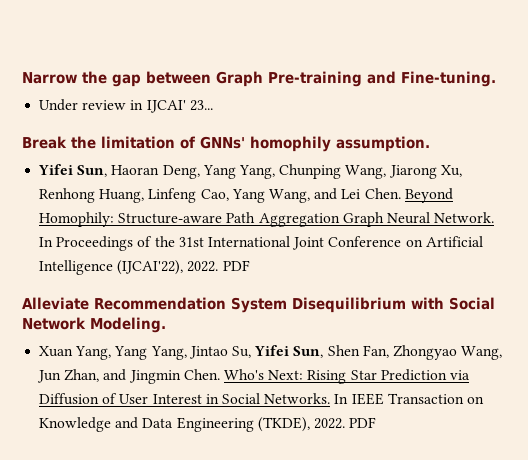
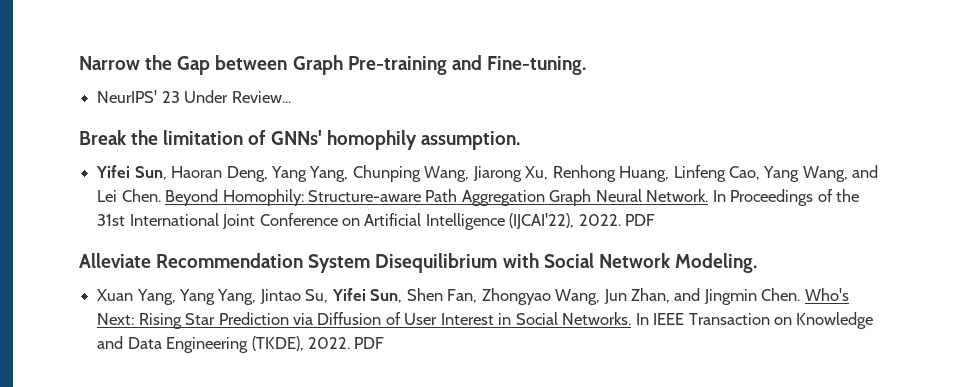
[112,74,141,87] gap -> [177,56,211,75] Gap
[39,99,213,113] Under review in IJCAI' 23... -> [97,90,291,103] NeurIPS' 23 Under Review...

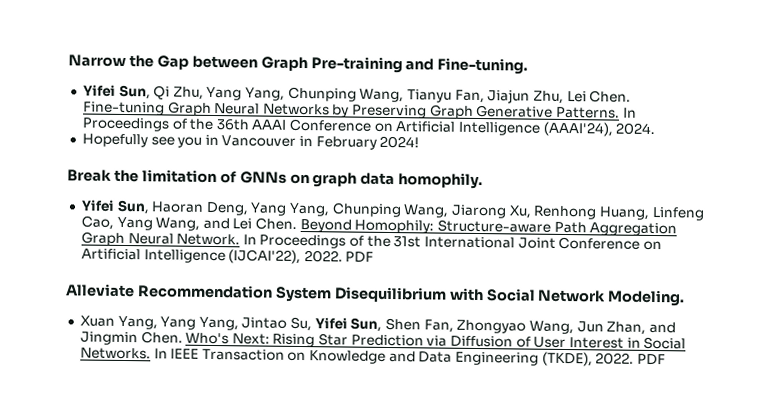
[97,90,291,103] NeurIPS' 23 Under Review... -> [82,84,632,104] [82,101,637,119] [81,117,656,137] [81,133,420,150] Yifei Sun, Qi Zhu, Yang Yang, Chunping Wang, Tianyu Fan, Jiajun Zhu, Lei Chen. Fine-tuning Graph Neural Networks by Preserving Graph Generative Patterns. In Proceedings of the 36th AAAI Conference on Artificial Intelligence (AAAI'24), 2024. // Hopefully see you in Vancouver in February 2024!
[270,130,520,150] GNNs' homophily assumption. -> [239,171,484,190] GNNs on graph data homophily.

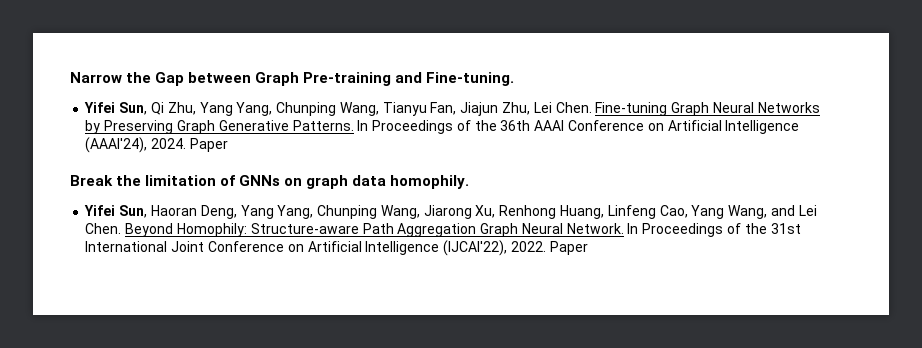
[81,133,420,150] // Hopefully see you in Vancouver in February 2024! -> [189,138,228,152] Paper
[345,251,375,263] [65,283,686,307] [79,315,676,335] [79,331,687,350] [79,347,666,367] PDF // Alleviate Recommendation System Disequilibrium with Social Network Modeling. // Xuan Yang, Yang Yang, Jintao Su, Yifei Sun, Shen Fan, Zhongyao Wang, Jun Zhan, and Jingmin Chen. Who's Next: Rising Star Prediction via Diffusion of User Interest in Social Networks. In IEEE Transaction on Knowledge and Data Engineering (TKDE), 2022. PDF -> [549,241,588,255] Paper

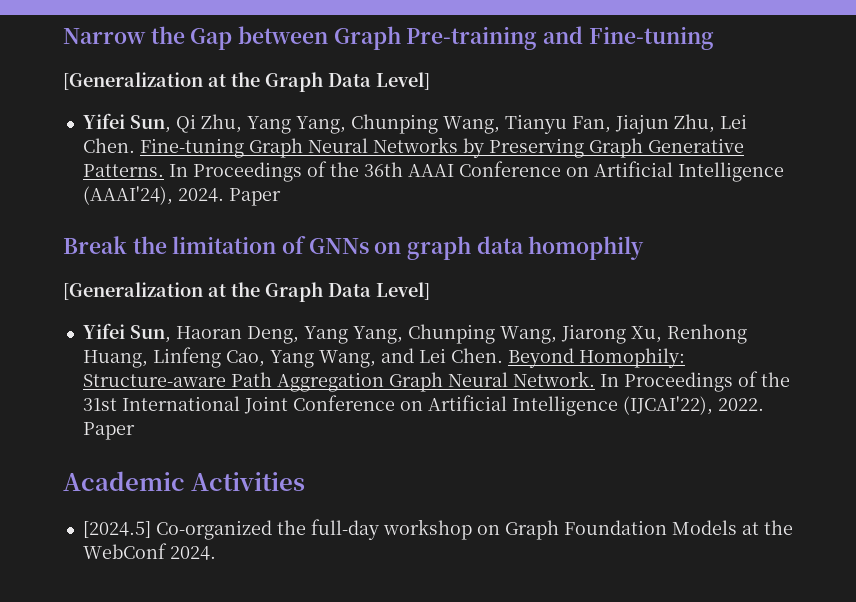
[426,72,515,86] Fine-tuning. -> [588,26,714,50] [63,72,430,92] Fine-tuning // [Generalization at the Graph Data Level]
[390,175,470,189] homophily. -> [528,236,645,260] [63,282,430,302] homophily // [Generalization at the Graph Data Level]
(588, 248) none -> [63,471,306,491] [82,519,793,540] [82,543,216,560] // Academic Activities // [2024.5] Co-organized the full-day workshop on Graph Foundation Models at the WebConf 2024.

